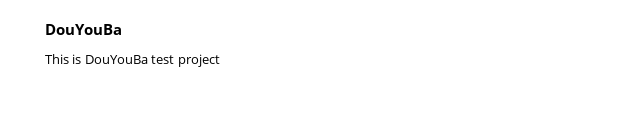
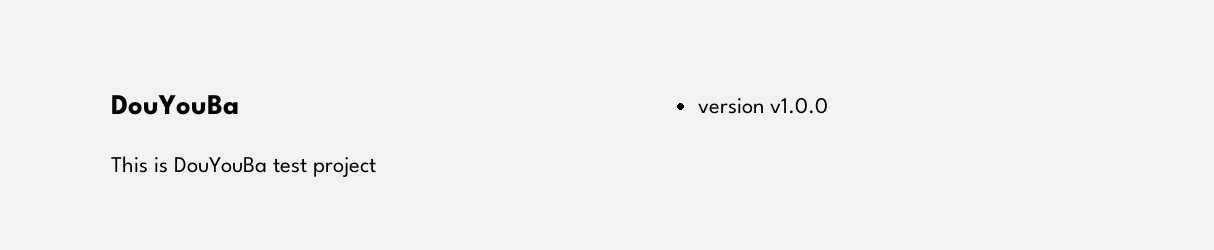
(220, 60) none -> [697,97,828,114] // version v1.0.0

